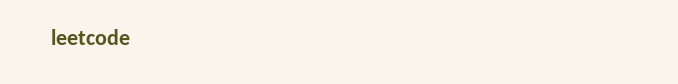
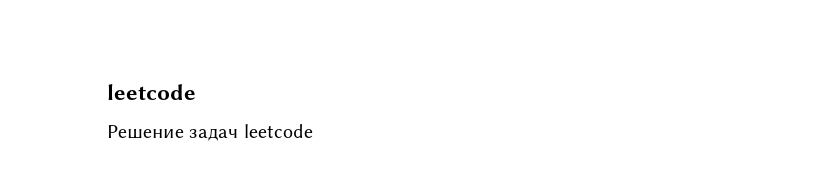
[51,29,130,45] leetcode -> [107,84,196,100] [107,124,313,141] leetcode // Решение задач leetcode

